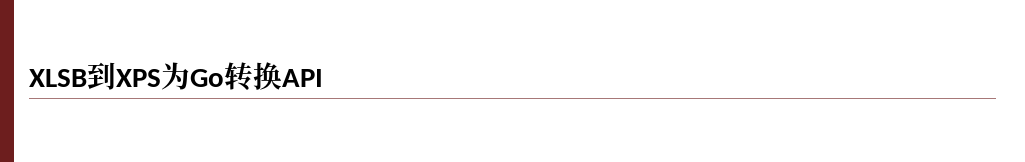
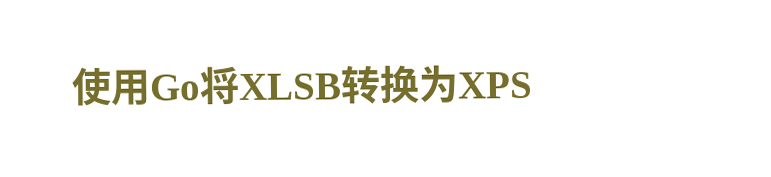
[29,62,323,91] XLSB到XPS为Go转换API -> [71,64,533,107] 使用Go将XLSB转换为XPS

